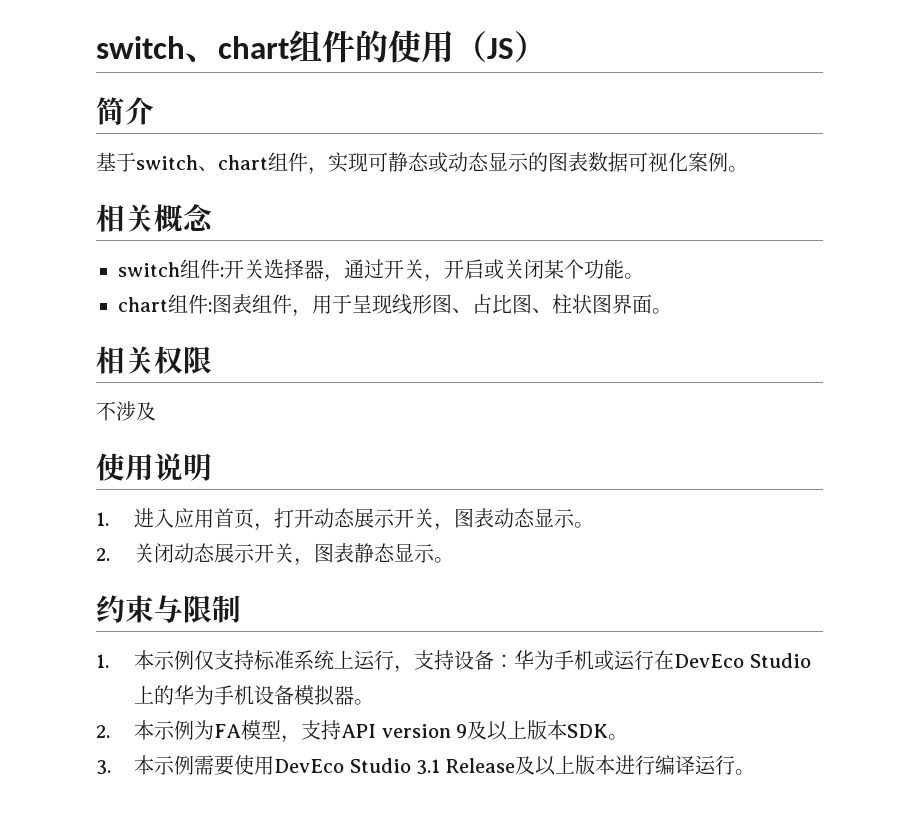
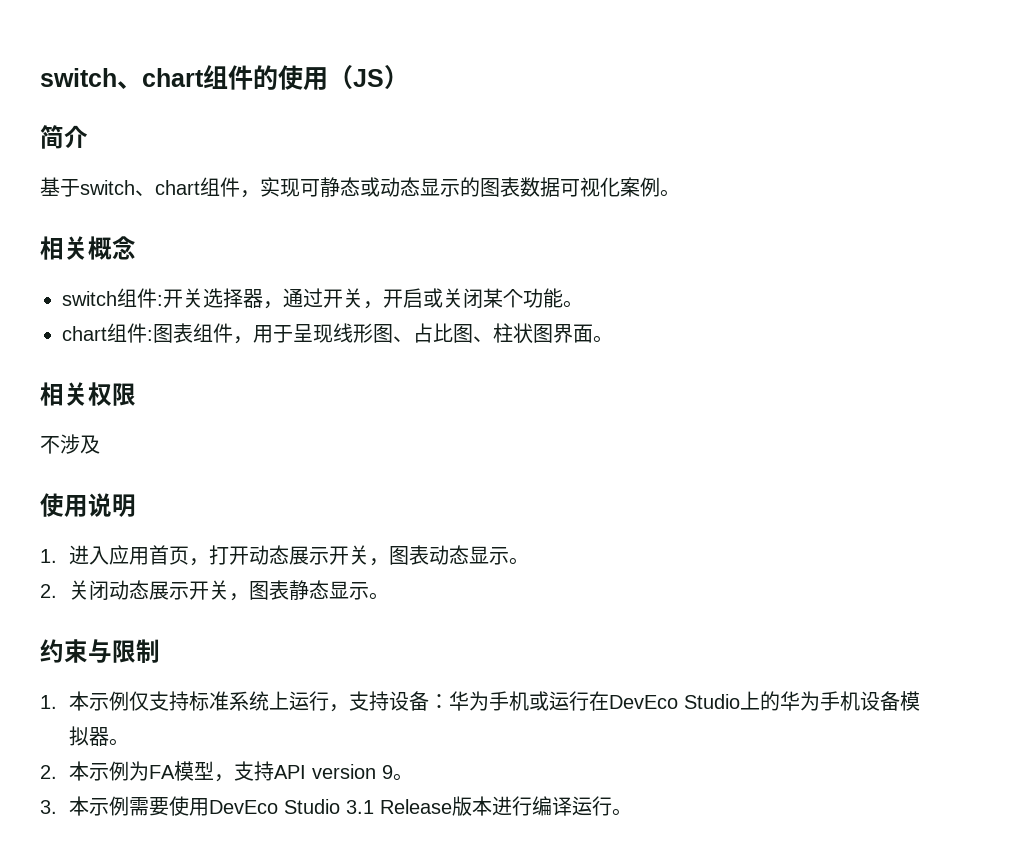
[467,720,609,741] 及以上版本SDK -> (393, 772) none
[514,755,575,776] 及以上 -> (452, 806) none

